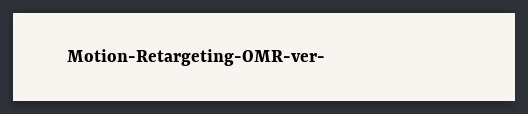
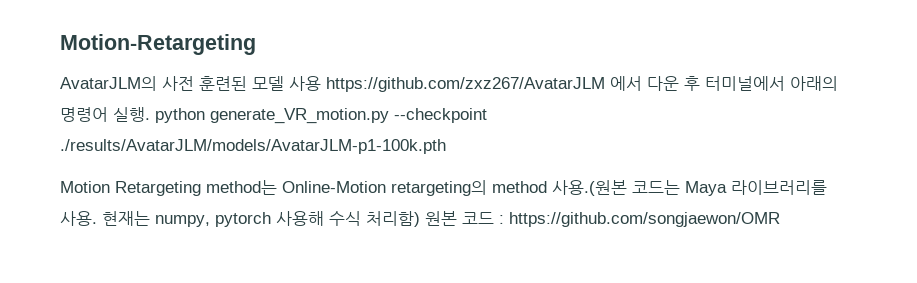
[67,49,325,66] Motion-Retargeting-OMR-ver- -> [60,34,256,55] [60,76,838,92] [60,107,487,124] [60,139,446,154] [60,180,827,196] [60,211,780,227] Motion-Retargeting // AvatarJLM의 사전 훈련된 모델 사용 https://github.com/zxz267/AvatarJLM 에서 다운 후 터미널에서 아래의 명령어 실행. python generate_VR_motion.py --checkpoint ./results/AvatarJLM/models/AvatarJLM-p1-100k.pth // Motion Retargeting method는 Online-Motion retargeting의 method 사용.(원본 코드는 Maya 라이브러리를 사용. 현재는 numpy, pytorch 사용해 수식 처리함) 원본 코드 : https://github.com/songjaewon/OMR

